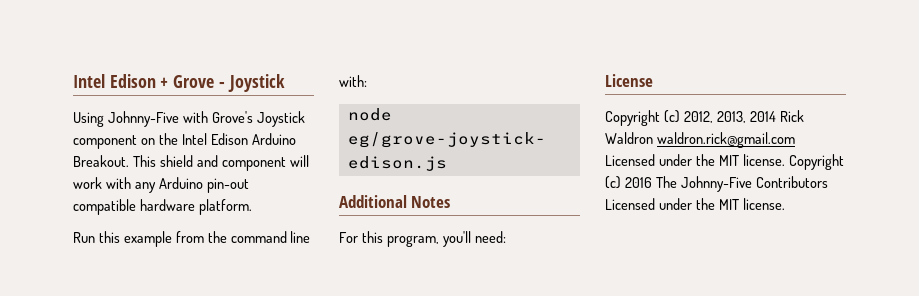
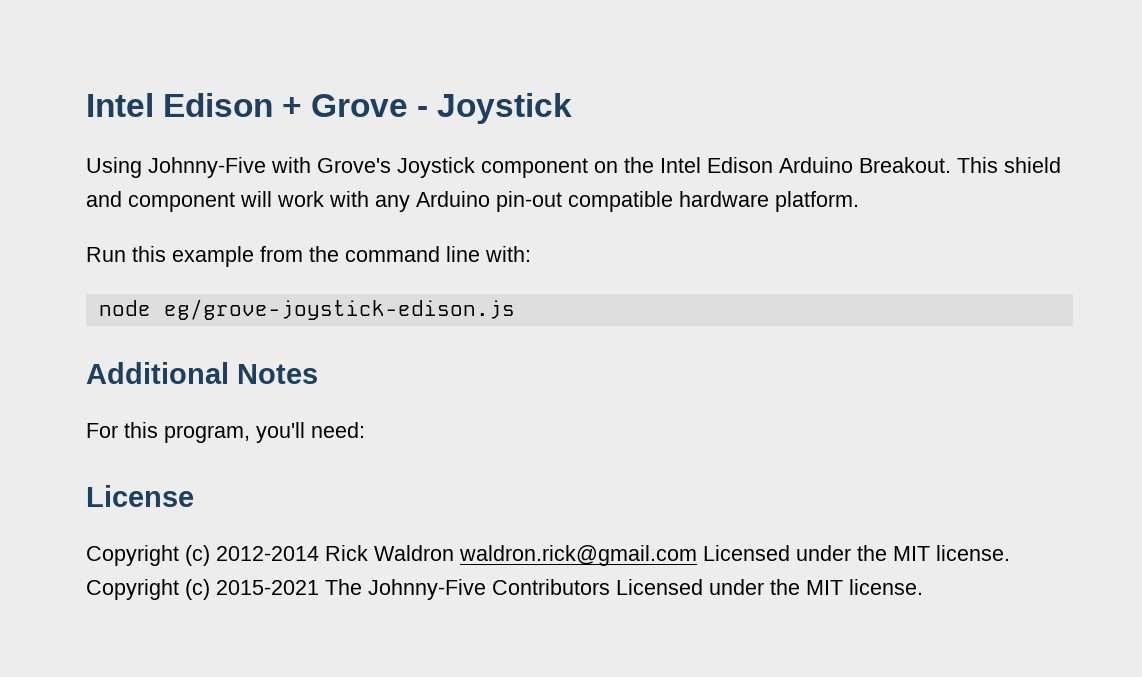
[683,111,776,123] 2012, 2013, 2014 -> [216,546,319,561] 2012-2014
[624,177,652,188] 2016 -> [216,580,319,595] 2015-2021

